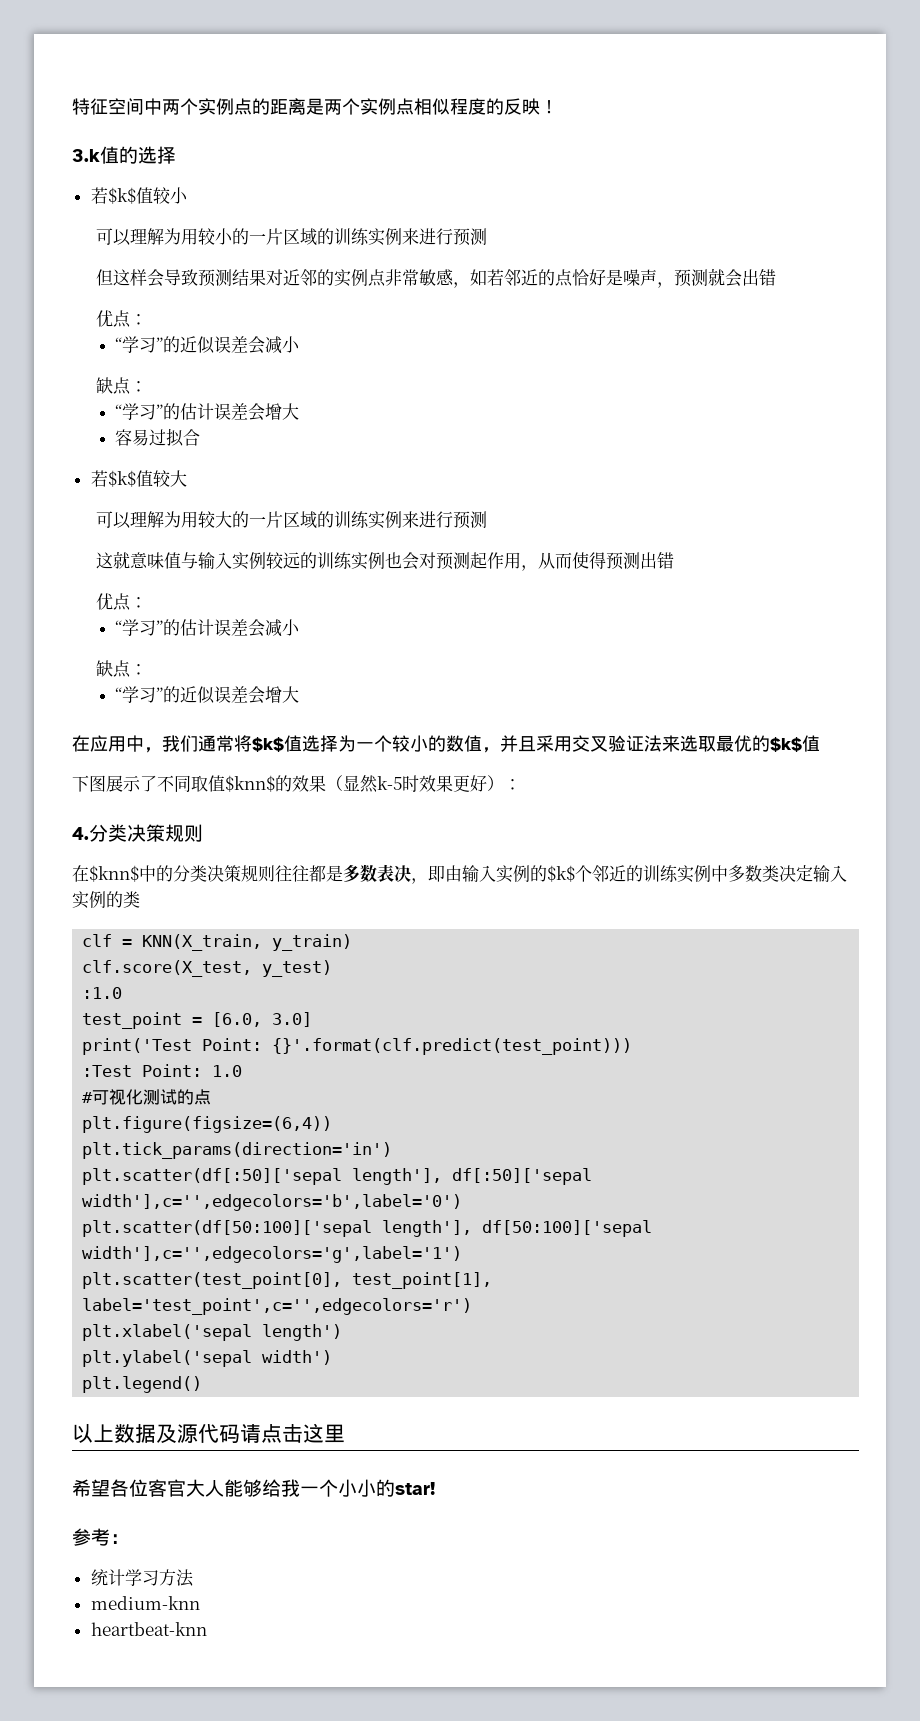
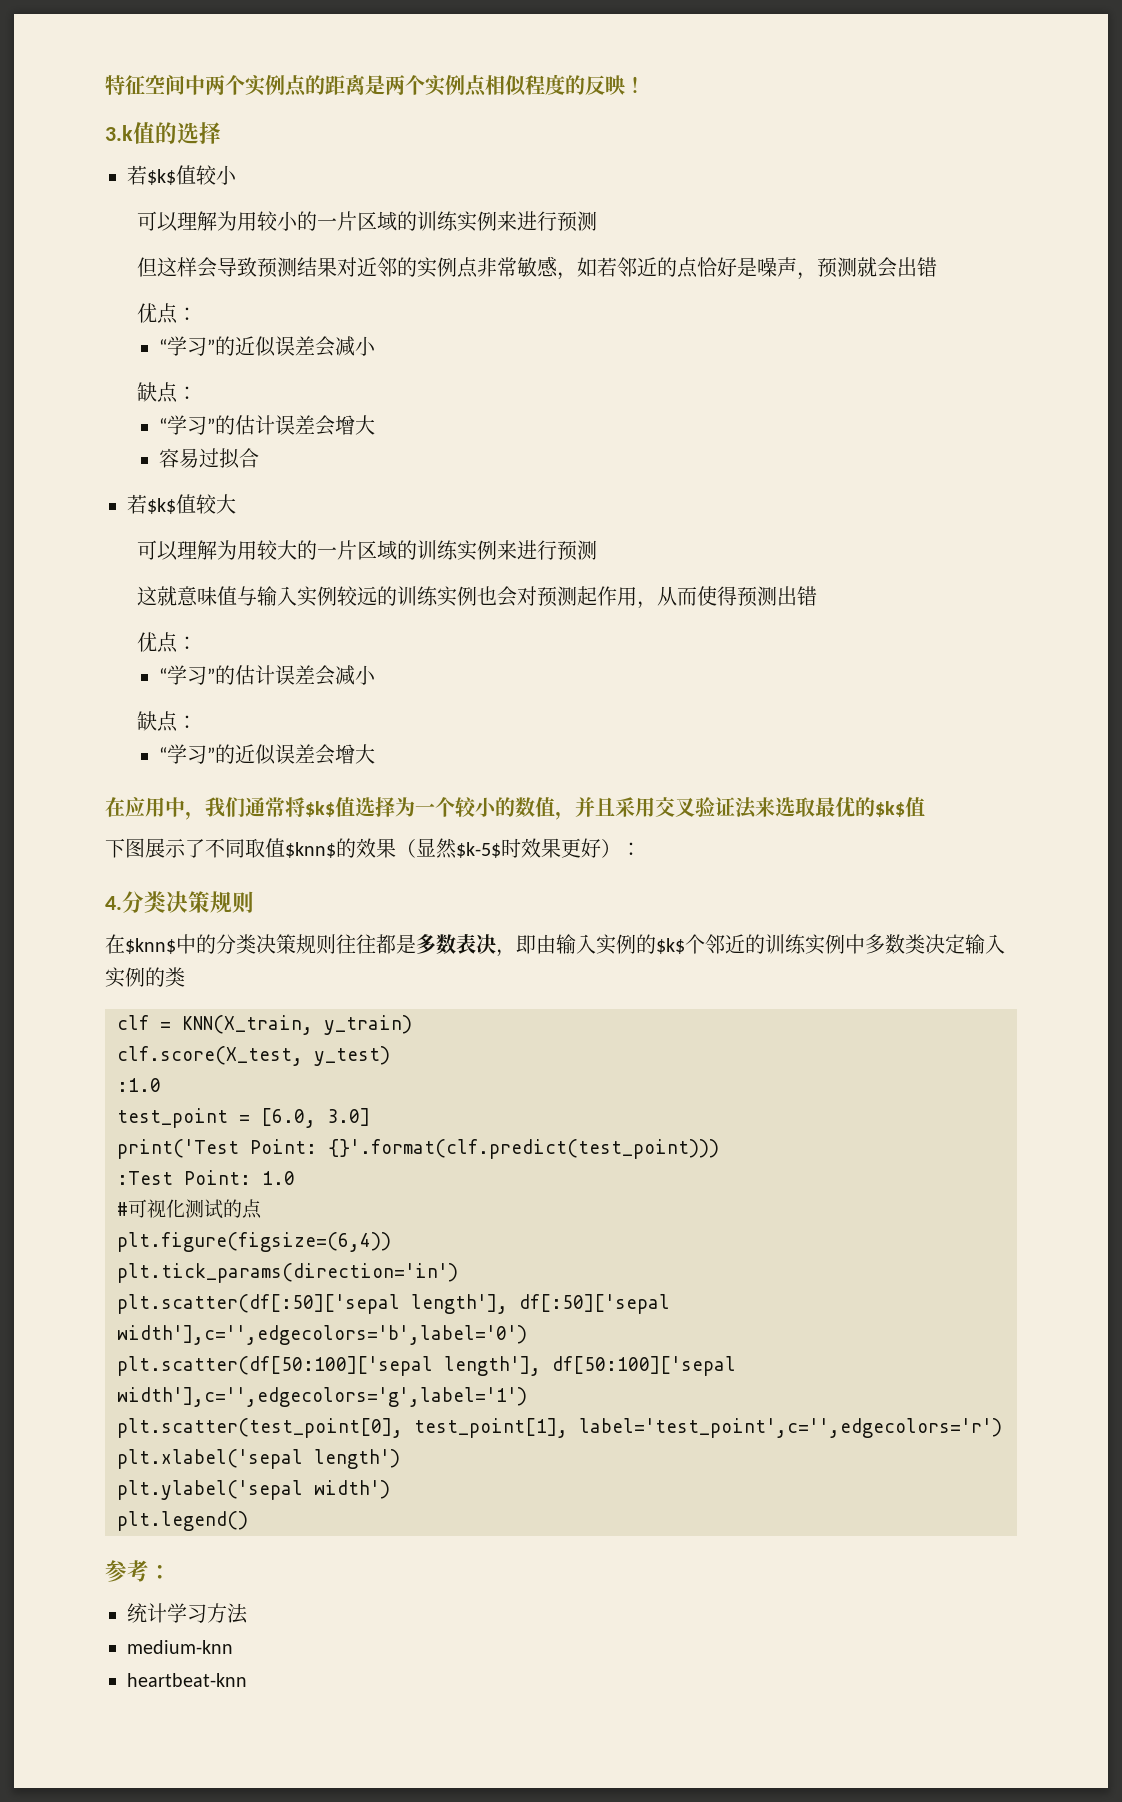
[377,776,402,790] k-5 -> [456,842,501,858] $k-5$
[72,1423,345,1443] [72,1479,435,1497] // 以上数据及源代码请点击这里 // 希望各位客官大人能够给我一个小小的star! -> (248, 1521) none

